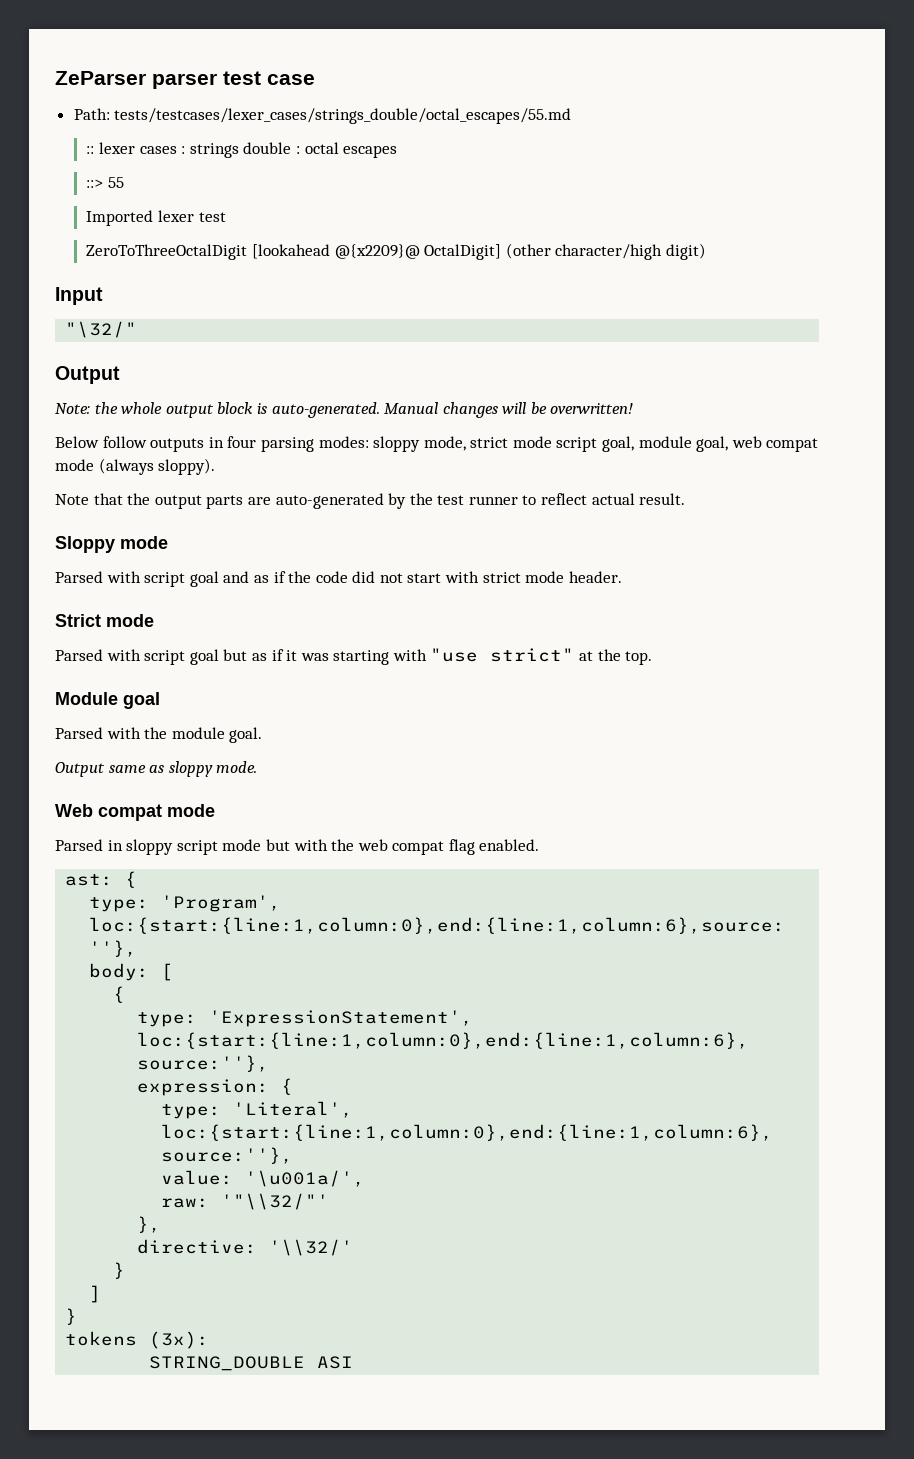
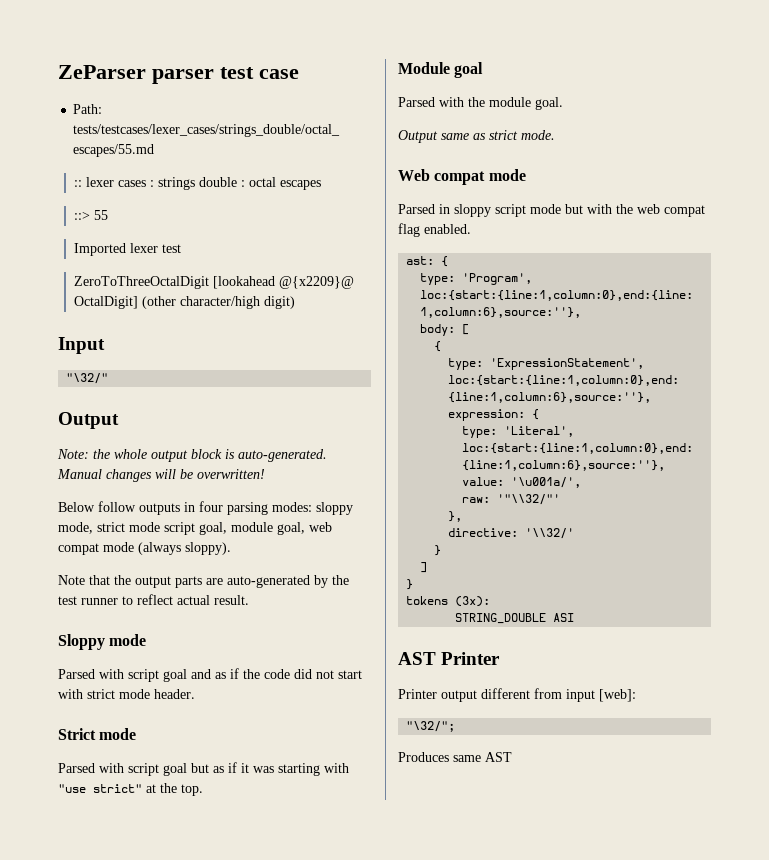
[168,761,213,777] sloppy -> [489,130,518,140] strict
(354, 1362) none -> [398,652,501,665] [398,688,636,702] [406,721,456,732] [398,752,512,762] // AST Printer // Printer output different from input [web]: // "\32/"; // Produces same AST

